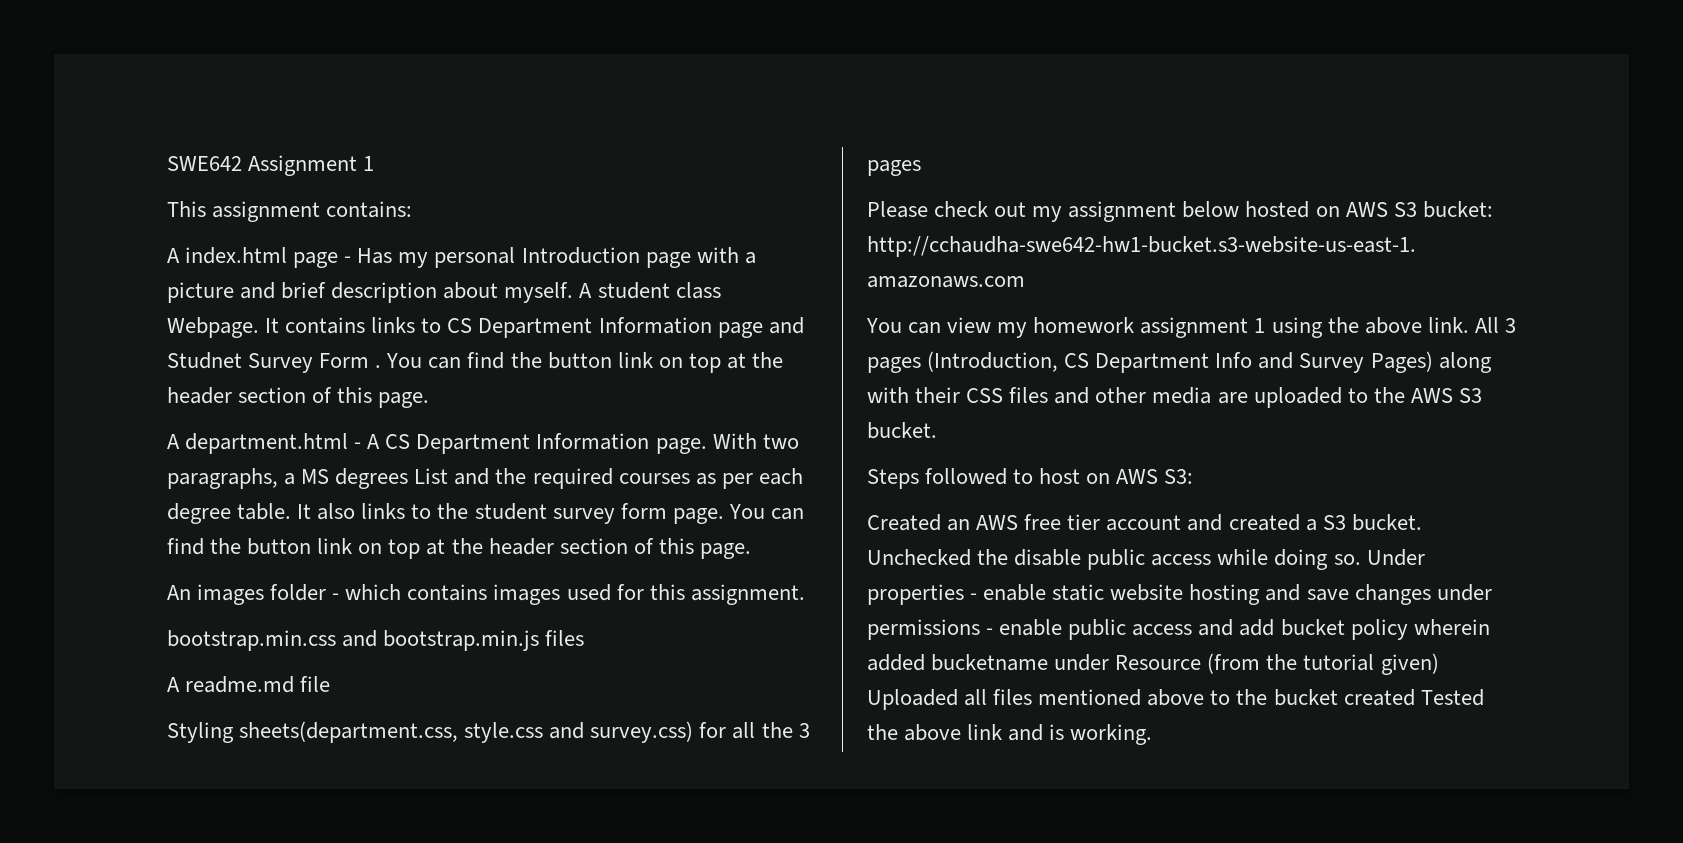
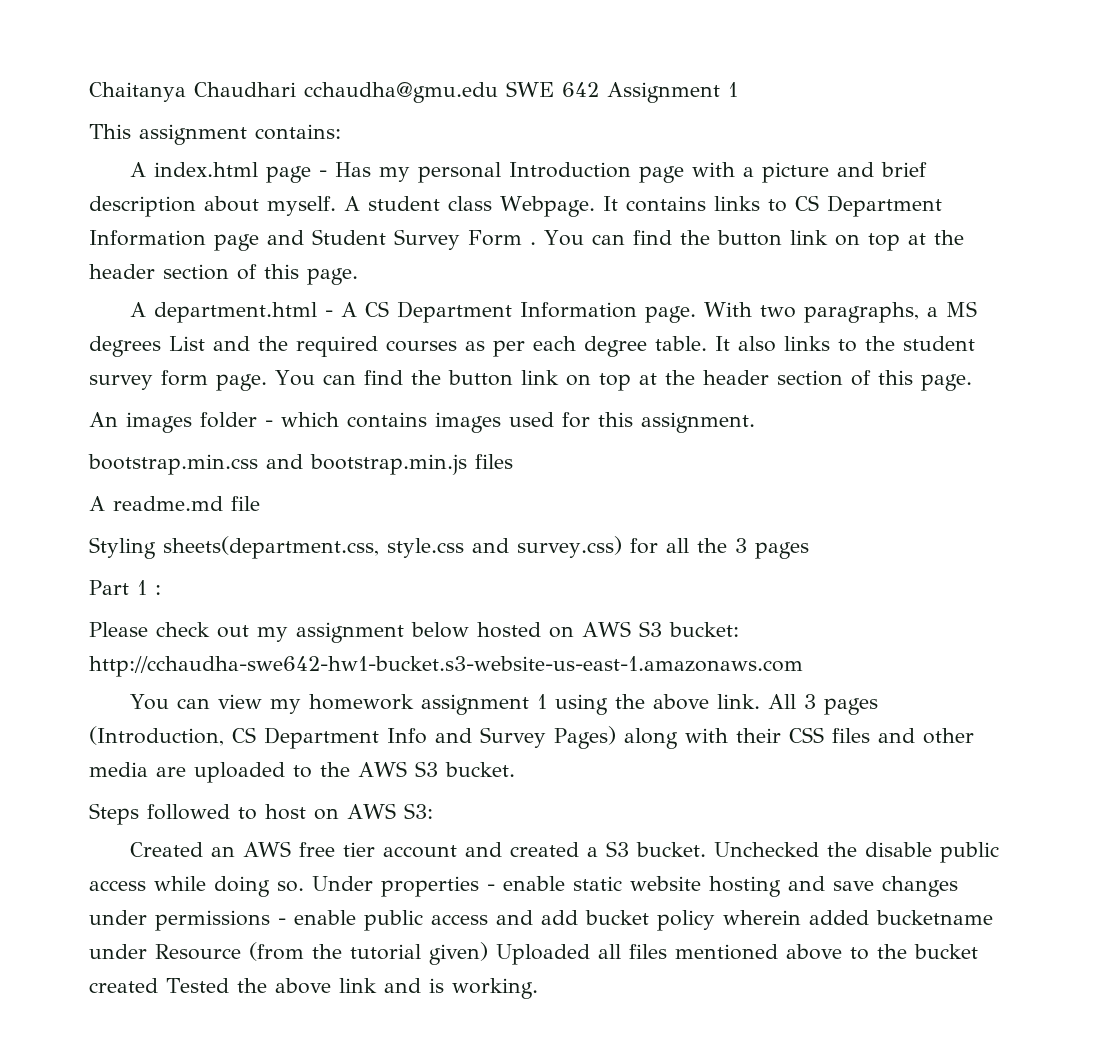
[167,156,242,171] SWE642 -> [89,81,599,103] Chaitanya Chaudhari cchaudha@gmu.edu SWE 642
[167,352,242,369] Studnet -> [312,229,386,245] Student
(921, 168) none -> [89,580,161,595] // Part 1 :

